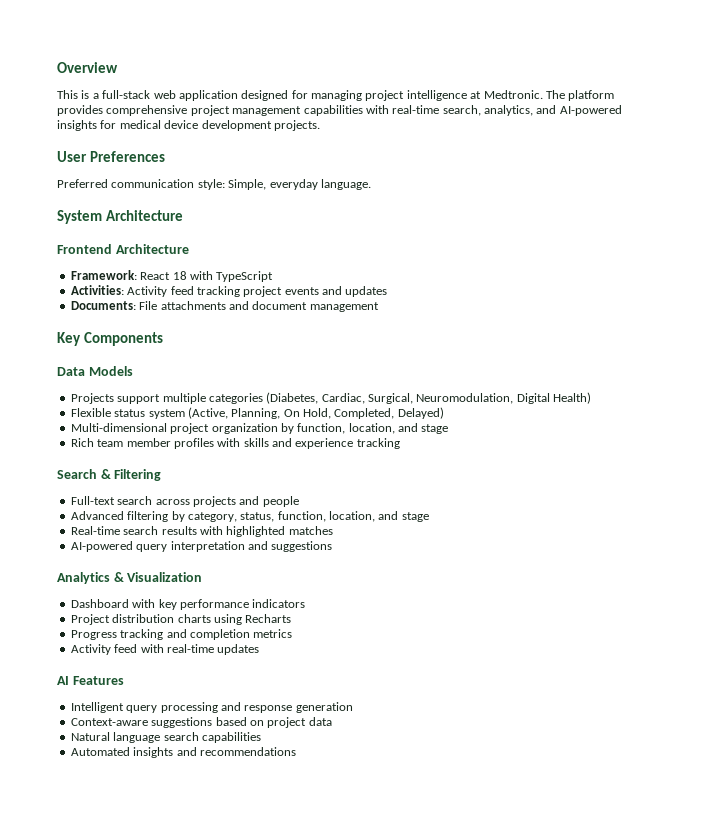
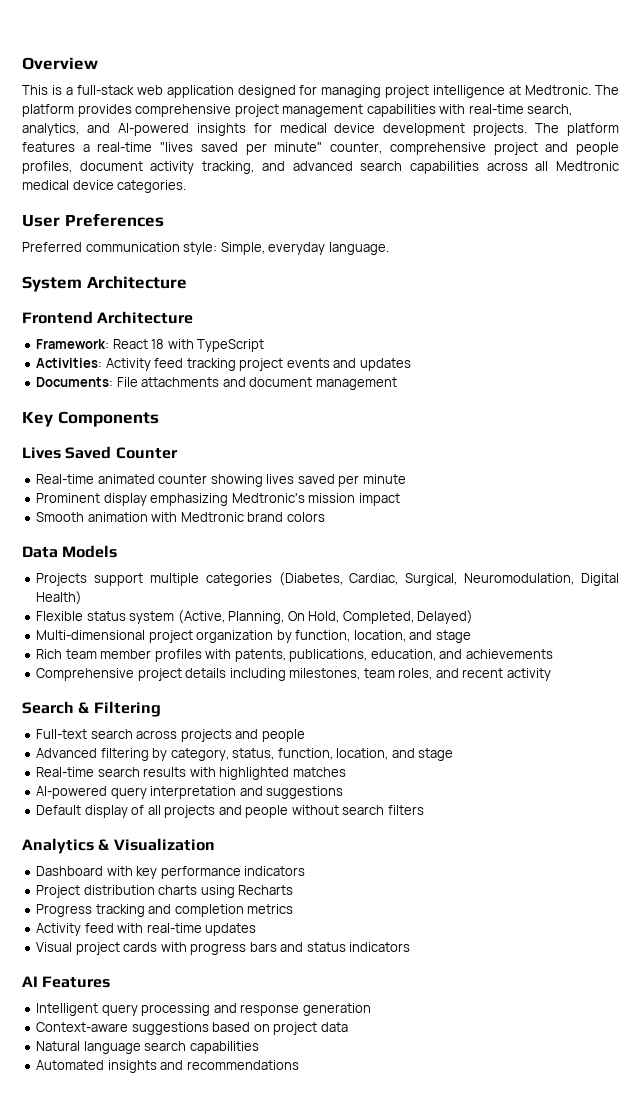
(320, 125) none -> [535,123,619,136] [22,142,619,155] [22,161,619,174] [22,180,187,193] The platform features a real-time "lives saved per minute" counter, comprehensive project and people profiles, document activity tracking, and advanced search capabilities across all Medtronic medical device categories.
(163, 339) none -> [22,446,178,459] [36,474,406,487] [36,493,400,506] [36,512,325,522] // Lives Saved Counter // Real-time animated counter showing lives saved per minute // Prominent display emphasizing Medtronic's mission impact // Smooth animation with Medtronic brand colors
[243,438,400,449] skills and experience tracking -> [234,649,553,662] [36,668,551,681] patents, publications, education, and achievements // Comprehensive project details including milestones, team roles, and recent activity
(333, 546) none -> [36,805,424,818] // Default display of all projects and people without search filters
(260, 649) none -> [36,942,411,955] // Visual project cards with progress bars and status indicators

